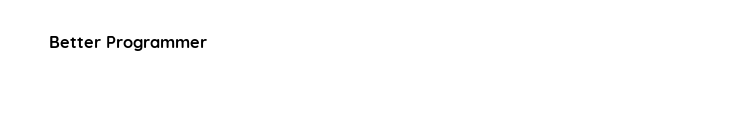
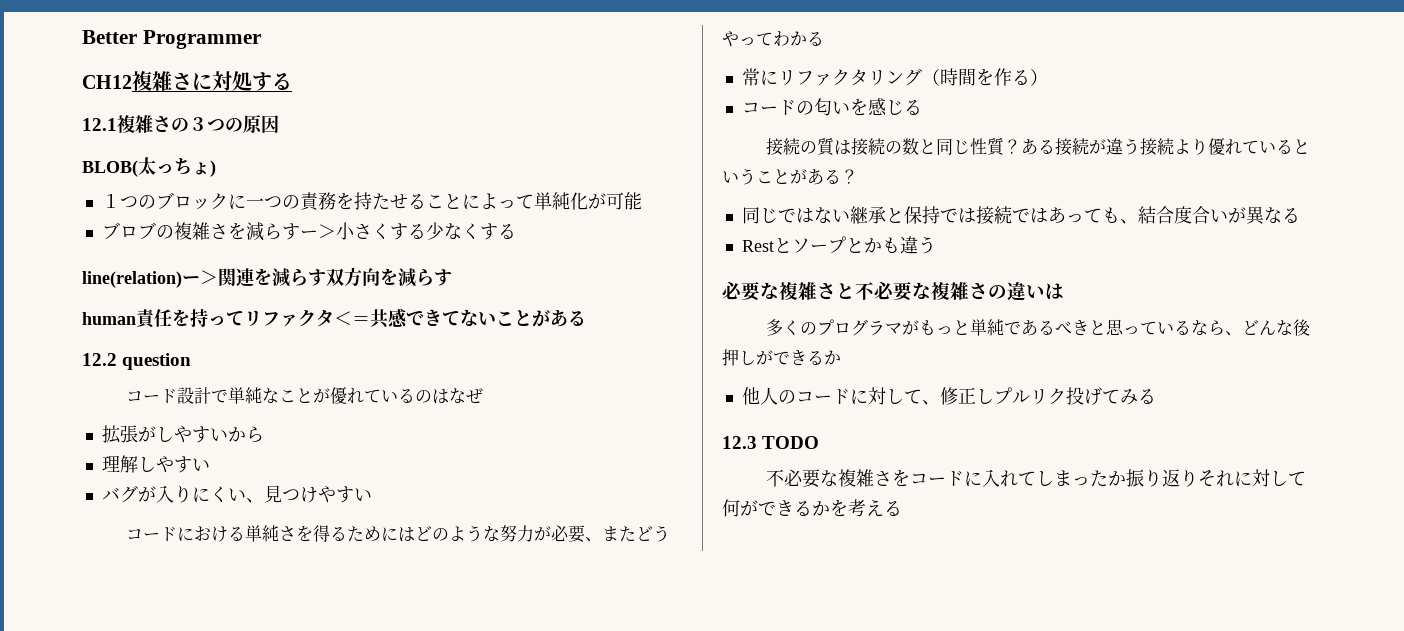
(207, 43) none -> [82,71,292,91] [82,115,279,133] [82,157,216,177] [101,192,642,211] [101,222,516,241] [82,267,452,288] [82,308,586,329] [82,353,192,370] [126,387,484,404] [101,425,264,444] [101,455,210,473] [101,485,372,503] [126,525,671,543] [722,31,824,47] [741,68,1048,86] [741,98,922,116] [766,138,1311,156] [722,168,858,185] [741,206,1300,225] [741,236,936,254] [722,282,1064,301] [766,319,1312,336] [722,349,841,366] [741,387,1156,405] [722,436,820,449] [766,469,1307,488] [722,499,902,517] // CH12複雑さに対処する // 12.1複雑さの３つの原因 // BLOB(太っちょ) // １つのブロックに一つの責務を持たせることによって単純化が可能 // ブロブの複雑さを減らすー＞小さくする少なくする // line(relation)ー＞関連を減らす双方向を減らす // human責任を持ってリファクタ＜＝共感できてないことがある // 12.2 question // コード設計で単純なことが優れているのはなぜ // 拡張がしやすいから // 理解しやすい // バグが入りにくい、見つけやすい // コードにおける単純さを得るためにはどのような努力が必要、またどうやってわかる // 常にリファクタリング（時間を作る） // コードの匂いを感じる // 接続の質は接続の数と同じ性質？ある接続が違う接続より優れているということがある？ // 同じではない継承と保持では接続ではあっても、結合度合いが異なる // Restとソープとかも違う // 必要な複雑さと不必要な複雑さの違いは // 多くのプログラマがもっと単純であるべきと思っているなら、どんな後押しができるか // 他人のコードに対して、修正しプルリク投げてみる // 12.3 TODO // 不必要な複雑さをコードに入れてしまったか振り返りそれに対して何ができるかを考える

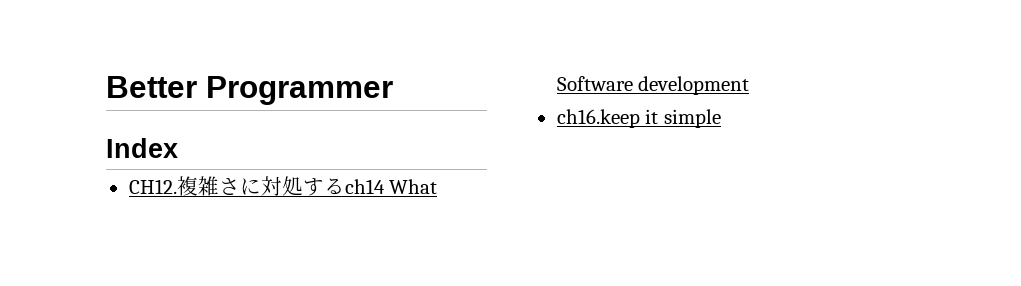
[82,75,132,89] CH12 -> [106,138,178,158] [128,179,177,194] Index // CH12.
[82,115,279,133] [82,157,216,177] [101,192,642,211] [101,222,516,241] [82,267,452,288] [82,308,586,329] [82,353,192,370] [126,387,484,404] [101,425,264,444] [101,455,210,473] [101,485,372,503] [126,525,671,543] [722,31,824,47] [741,68,1048,86] [741,98,922,116] [766,138,1311,156] [722,168,858,185] [741,206,1300,225] [741,236,936,254] [722,282,1064,301] [766,319,1312,336] [722,349,841,366] [741,387,1156,405] [722,436,820,449] [766,469,1307,488] [722,499,902,517] // 12.1複雑さの３つの原因 // BLOB(太っちょ) // １つのブロックに一つの責務を持たせることによって単純化が可能 // ブロブの複雑さを減らすー＞小さくする少なくする // line(relation)ー＞関連を減らす双方向を減らす // human責任を持ってリファクタ＜＝共感できてないことがある // 12.2 question // コード設計で単純なことが優れているのはなぜ // 拡張がしやすいから // 理解しやすい // バグが入りにくい、見つけやすい // コードにおける単純さを得るためにはどのような努力が必要、またどうやってわかる // 常にリファクタリング（時間を作る） // コードの匂いを感じる // 接続の質は接続の数と同じ性質？ある接続が違う接続より優れているということがある？ // 同じではない継承と保持では接続ではあっても、結合度合いが異なる // Restとソープとかも違う // 必要な複雑さと不必要な複雑さの違いは // 多くのプログラマがもっと単純であるべきと思っているなら、どんな後押しができるか // 他人のコードに対して、修正しプルリク投げてみる // 12.3 TODO // 不必要な複雑さをコードに入れてしまったか振り返りそれに対して何ができるかを考える -> [344,179,438,194] [556,76,750,95] [556,109,721,128] ch14 What Software development // ch16.keep it simple

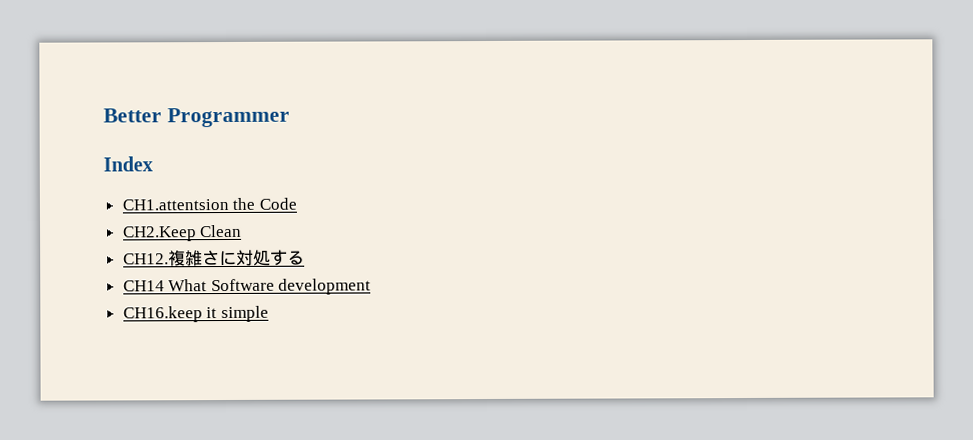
(178, 148) none -> [121,197,297,211] [122,224,243,242] // CH1.attentsion the Code // CH2.Keep Clean
[344,179,385,194] ch14 -> [122,280,165,292] // CH14
[556,109,640,128] ch16.keep -> [122,306,203,323] CH16.keep

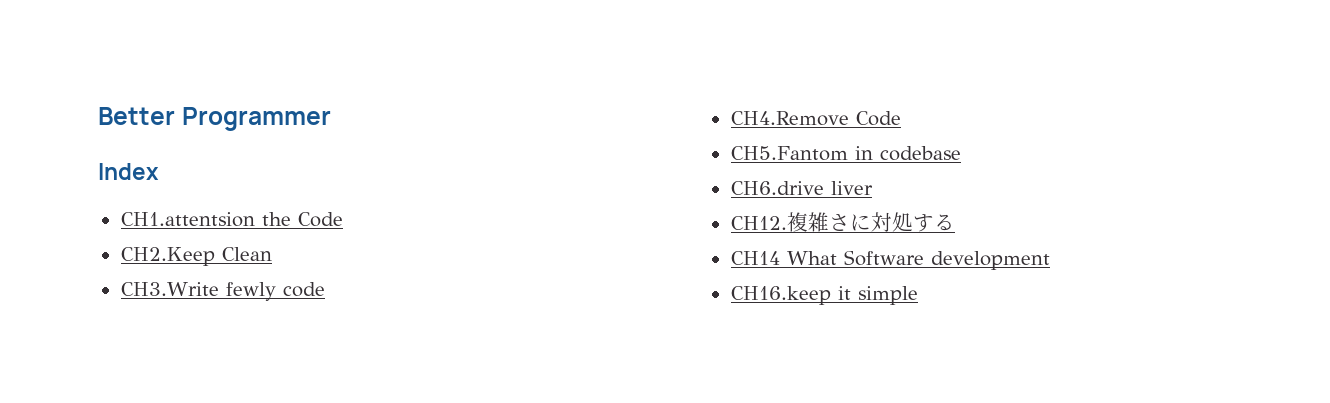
(243, 231) none -> [120,282,325,301] [730,111,901,126] [730,146,961,161] [730,181,873,195] // CH3.Write fewly code // CH4.Remove Code // CH5.Fantom in codebase // CH6.drive liver

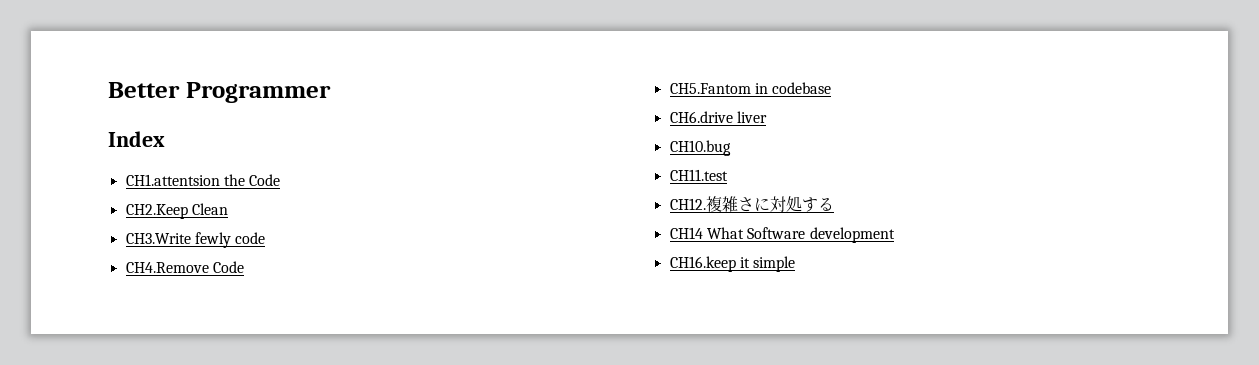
(873, 188) none -> [669,140,731,156] [669,169,728,181] // CH10.bug // CH11.test

